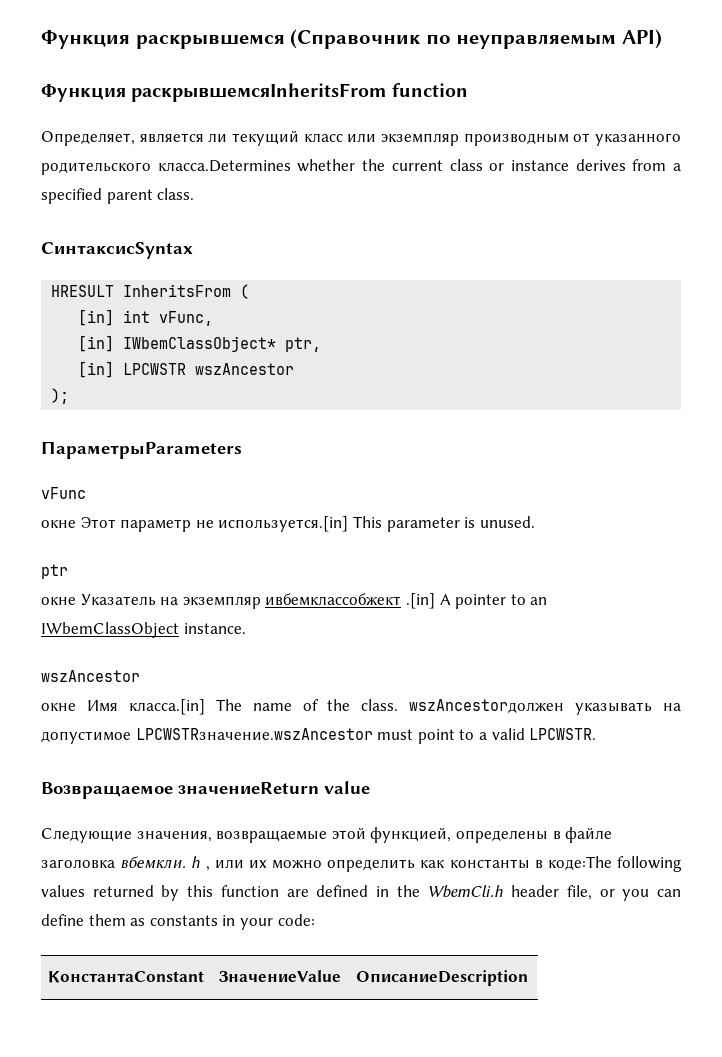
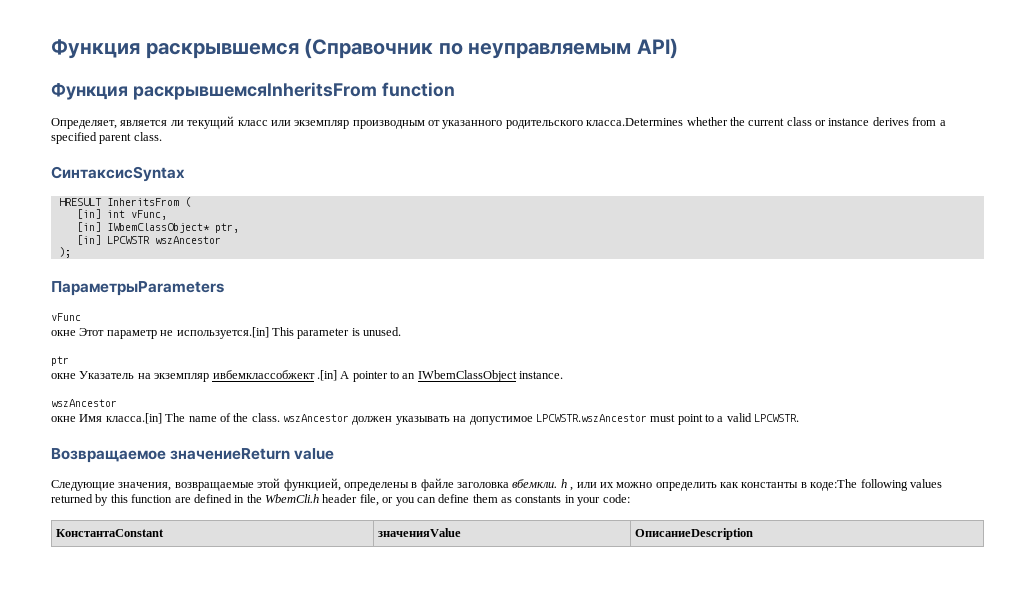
[409,699,565,714] wszAncestorдолжен -> [283,414,393,425] wszAncestor должен
[135,728,373,740] LPCWSTRзначение.wszAncestor -> [535,414,647,422] LPCWSTR.wszAncestor
[219,970,342,982] ЗначениеValue -> [378,528,462,537] значенияValue

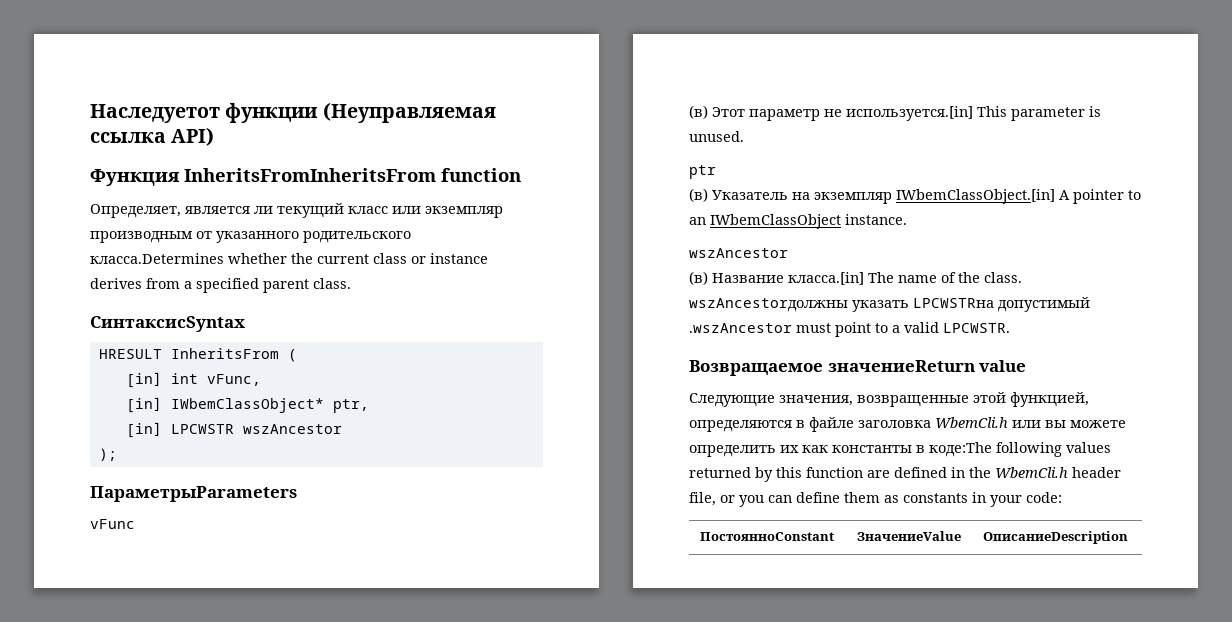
[51,38,632,59] Функция раскрывшемся (Справочник по неуправляемым -> [90,102,496,123] [90,132,166,143] Наследуетот функции (Неуправляемая ссылка
[132,82,377,100] раскрывшемсяInheritsFrom -> [184,168,436,182] InheritsFromInheritsFrom
[51,330,76,336] окне -> [689,105,708,119] (в)
[51,373,76,379] окне -> [689,188,708,202] (в)
[212,370,337,381] ивбемклассобжект .[in] -> [896,189,1055,204] IWbemClassObject.[in]
[51,414,103,422] окне Имя -> [689,271,784,285] (в) Название
[283,414,647,425] wszAncestor должен указывать на допустимое LPCWSTR.wszAncestor -> [689,297,1090,312] [689,323,792,333] wszAncestorдолжны указать LPCWSTRна допустимый .wszAncestor
[174,482,254,491] возвращаемые -> [857,395,969,407] возвращенные
[343,482,409,491] определены -> [689,420,792,432] определяются
[512,479,717,491] вбемкли. h , или их можно определить -> [935,417,1126,428] [689,445,799,457] WbemCli.h или вы можете определить их
[56,529,165,537] [378,528,462,537] КонстантаConstant | значенияValue -> [699,532,834,541] [856,531,961,541] ПостоянноConstant | ЗначениеValue

